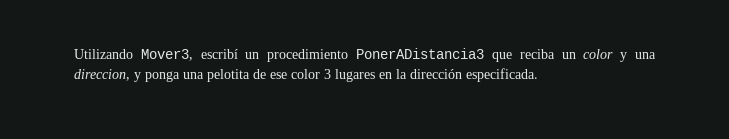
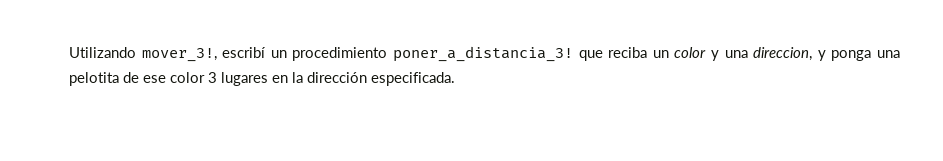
[140,49,193,61] Mover3, -> [141,48,217,62] mover_3!,
[356,48,485,59] PonerADistancia3 -> [393,46,573,62] poner_a_distancia_3!

